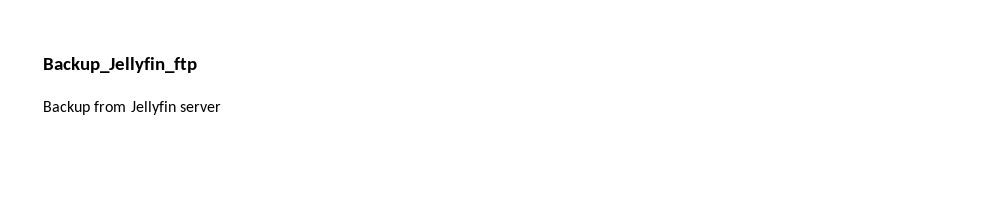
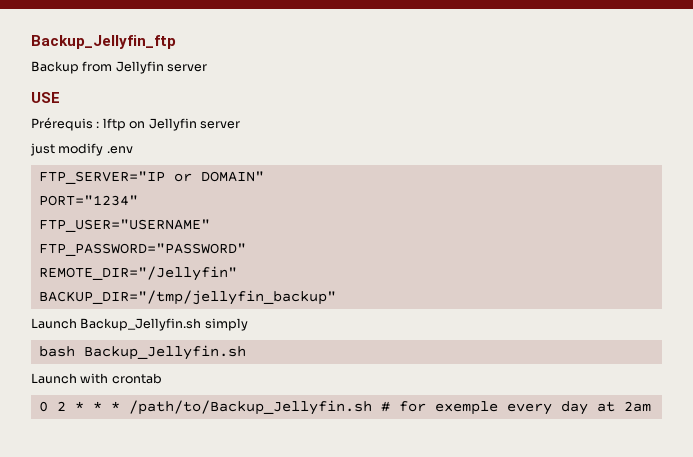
(221, 108) none -> [31,92,60,103] [31,117,240,131] [30,143,133,156] [38,171,264,184] [38,195,138,206] [38,219,210,232] [38,243,246,256] [38,266,237,281] [38,290,336,305] [31,318,248,331] [38,345,246,360] [31,373,162,384] [38,400,651,415] // USE // Prérequis : lftp on Jellyfin server // just modify .env // FTP_SERVER="IP or DOMAIN" // PORT="1234" // FTP_USER="USERNAME" // FTP_PASSWORD="PASSWORD" // REMOTE_DIR="/Jellyfin" // BACKUP_DIR="/tmp/jellyfin_backup" // Launch Backup_Jellyfin.sh simply // bash Backup_Jellyfin.sh // Launch with crontab // 0 2 * * * /path/to/Backup_Jellyfin.sh # for exemple every day at 2am

